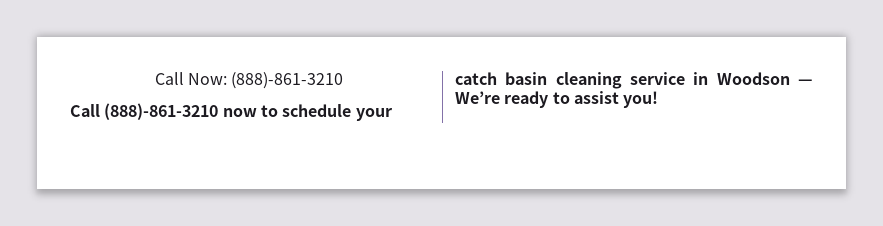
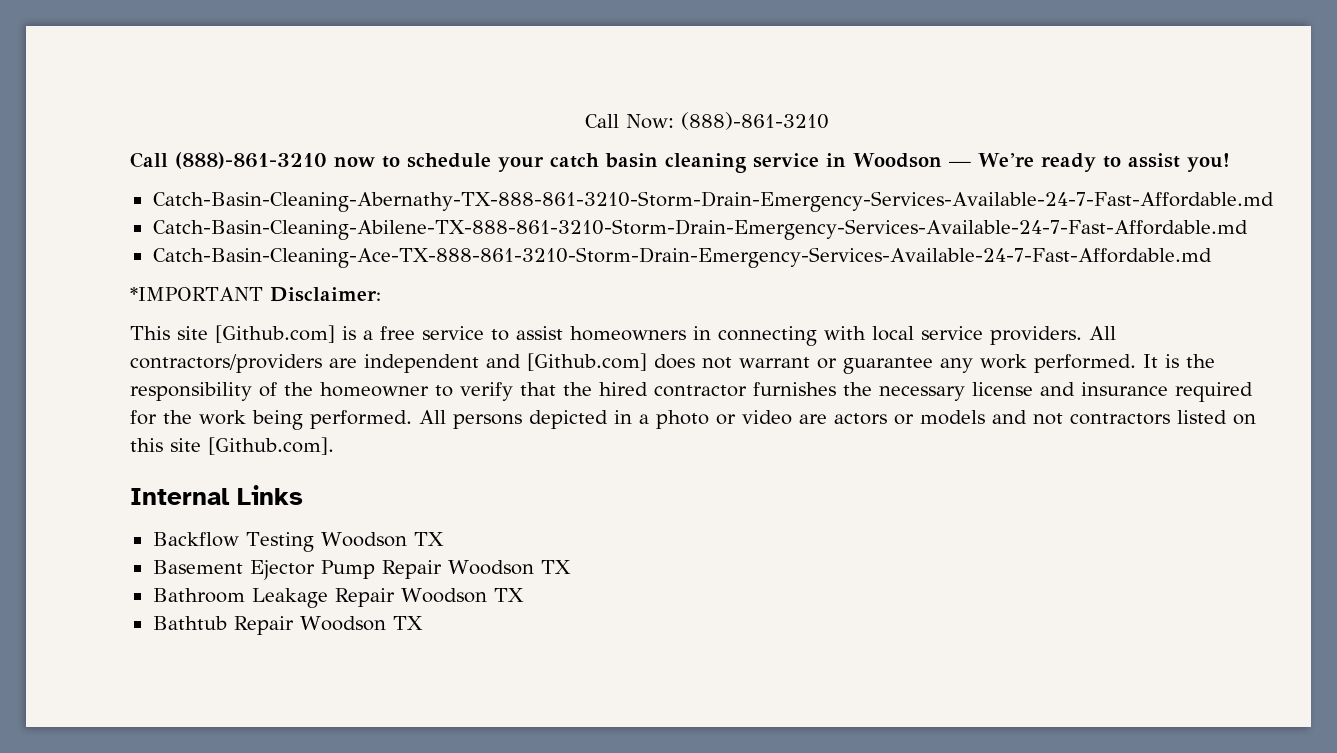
(659, 99) none -> [152,191,1274,212] [152,219,1248,240] [152,247,1212,268] [130,287,381,302] [130,325,1116,346] [130,353,1215,374] [130,382,1253,402] [130,410,1256,430] [130,437,334,455] [130,485,303,505] [152,532,444,552] [152,560,571,580] [152,588,524,608] [152,616,423,635] // Catch-Basin-Cleaning-Abernathy-TX-888-861-3210-Storm-Drain-Emergency-Services-Available-24-7-Fast-Affordable.md // Catch-Basin-Cleaning-Abilene-TX-888-861-3210-Storm-Drain-Emergency-Services-Available-24-7-Fast-Affordable.md // Catch-Basin-Cleaning-Ace-TX-888-861-3210-Storm-Drain-Emergency-Services-Available-24-7-Fast-Affordable.md // *IMPORTANT Disclaimer: // This site [Github.com] is a free service to assist homeowners in connecting with local service providers. All contractors/providers are independent and [Github.com] does not warrant or guarantee any work performed. It is the responsibility of the homeowner to verify that the hired contractor furnishes the necessary license and insurance required for the work being performed. All persons depicted in a photo or video are actors or models and not contractors listed on this site [Github.com]. // Internal Links // Backflow Testing Woodson TX // Basement Ejector Pump Repair Woodson TX // Bathroom Leakage Repair Woodson TX // Bathtub Repair Woodson TX

